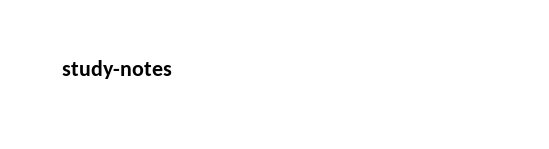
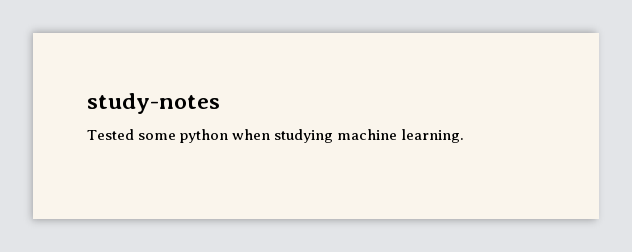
(172, 69) none -> [87,129,465,143] // Tested some python when studying machine learning.

